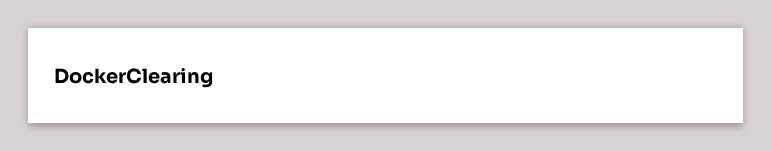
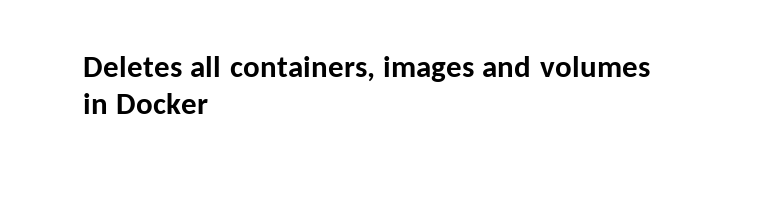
[54,68,213,88] DockerClearing -> [83,56,650,82] [83,93,209,114] Deletes all containers, images and volumes in Docker

